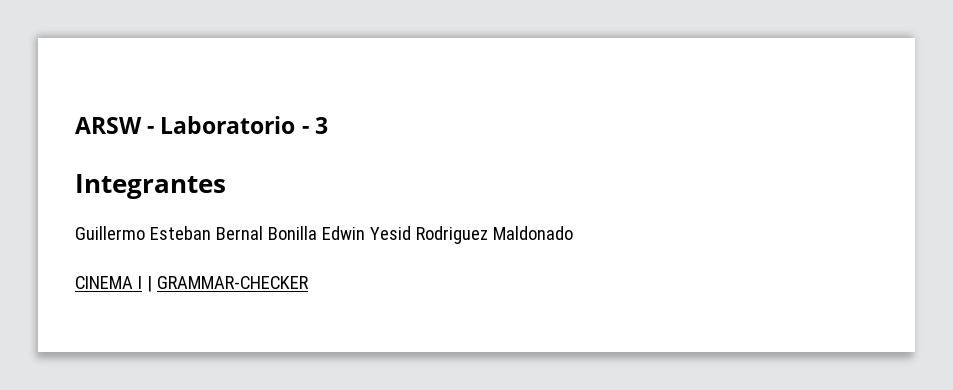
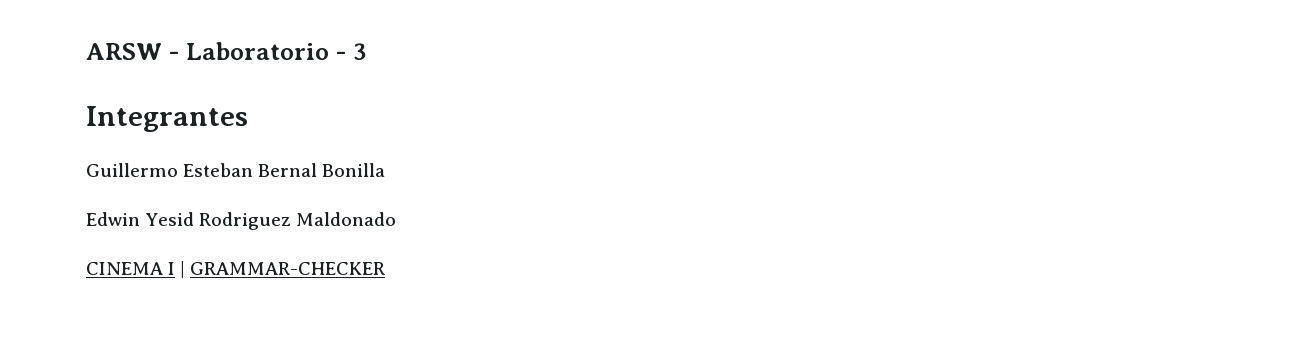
(317, 233) none -> (386, 170) //

